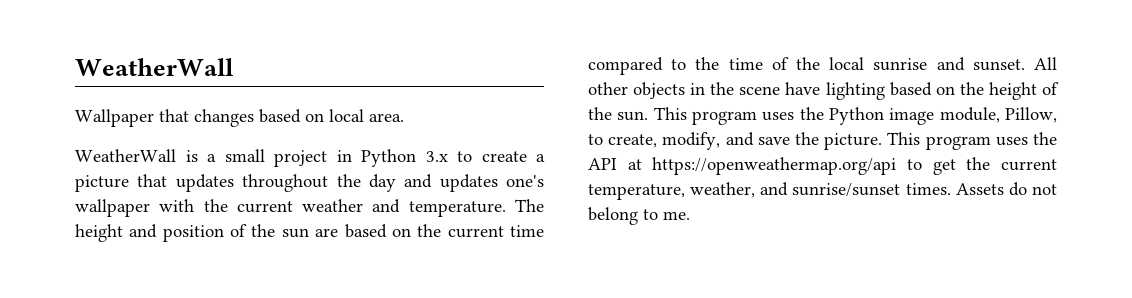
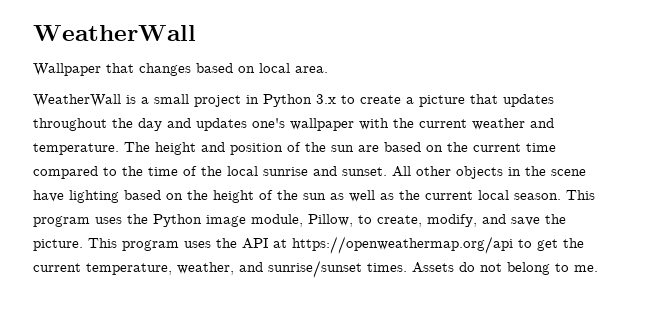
[617,111,649,121] sun. -> [303,190,561,202] sun as well as the current local season.

